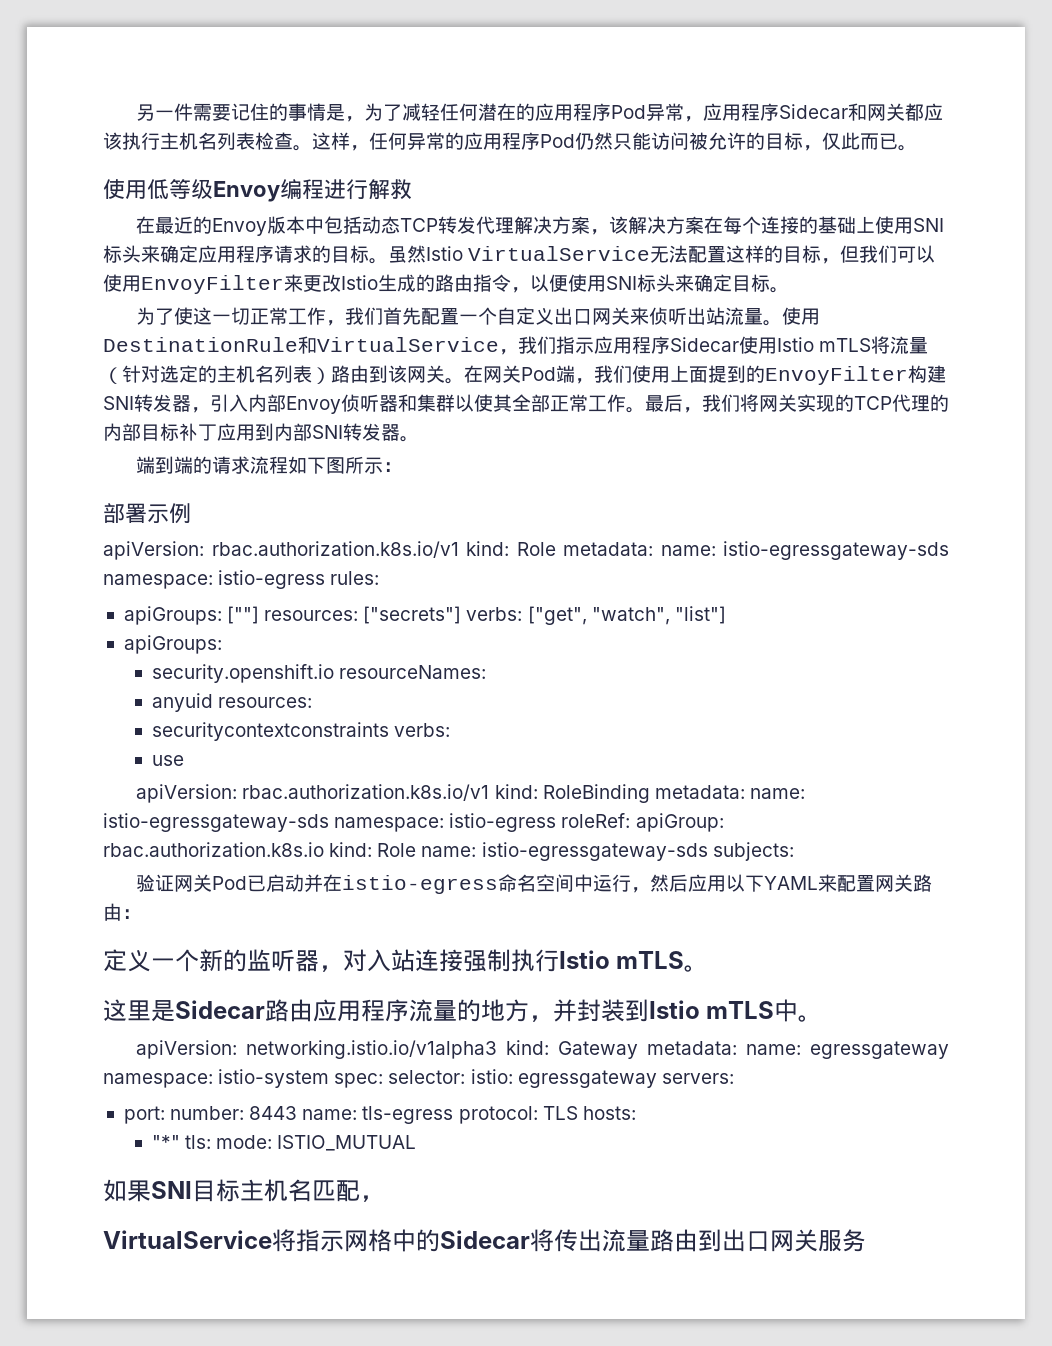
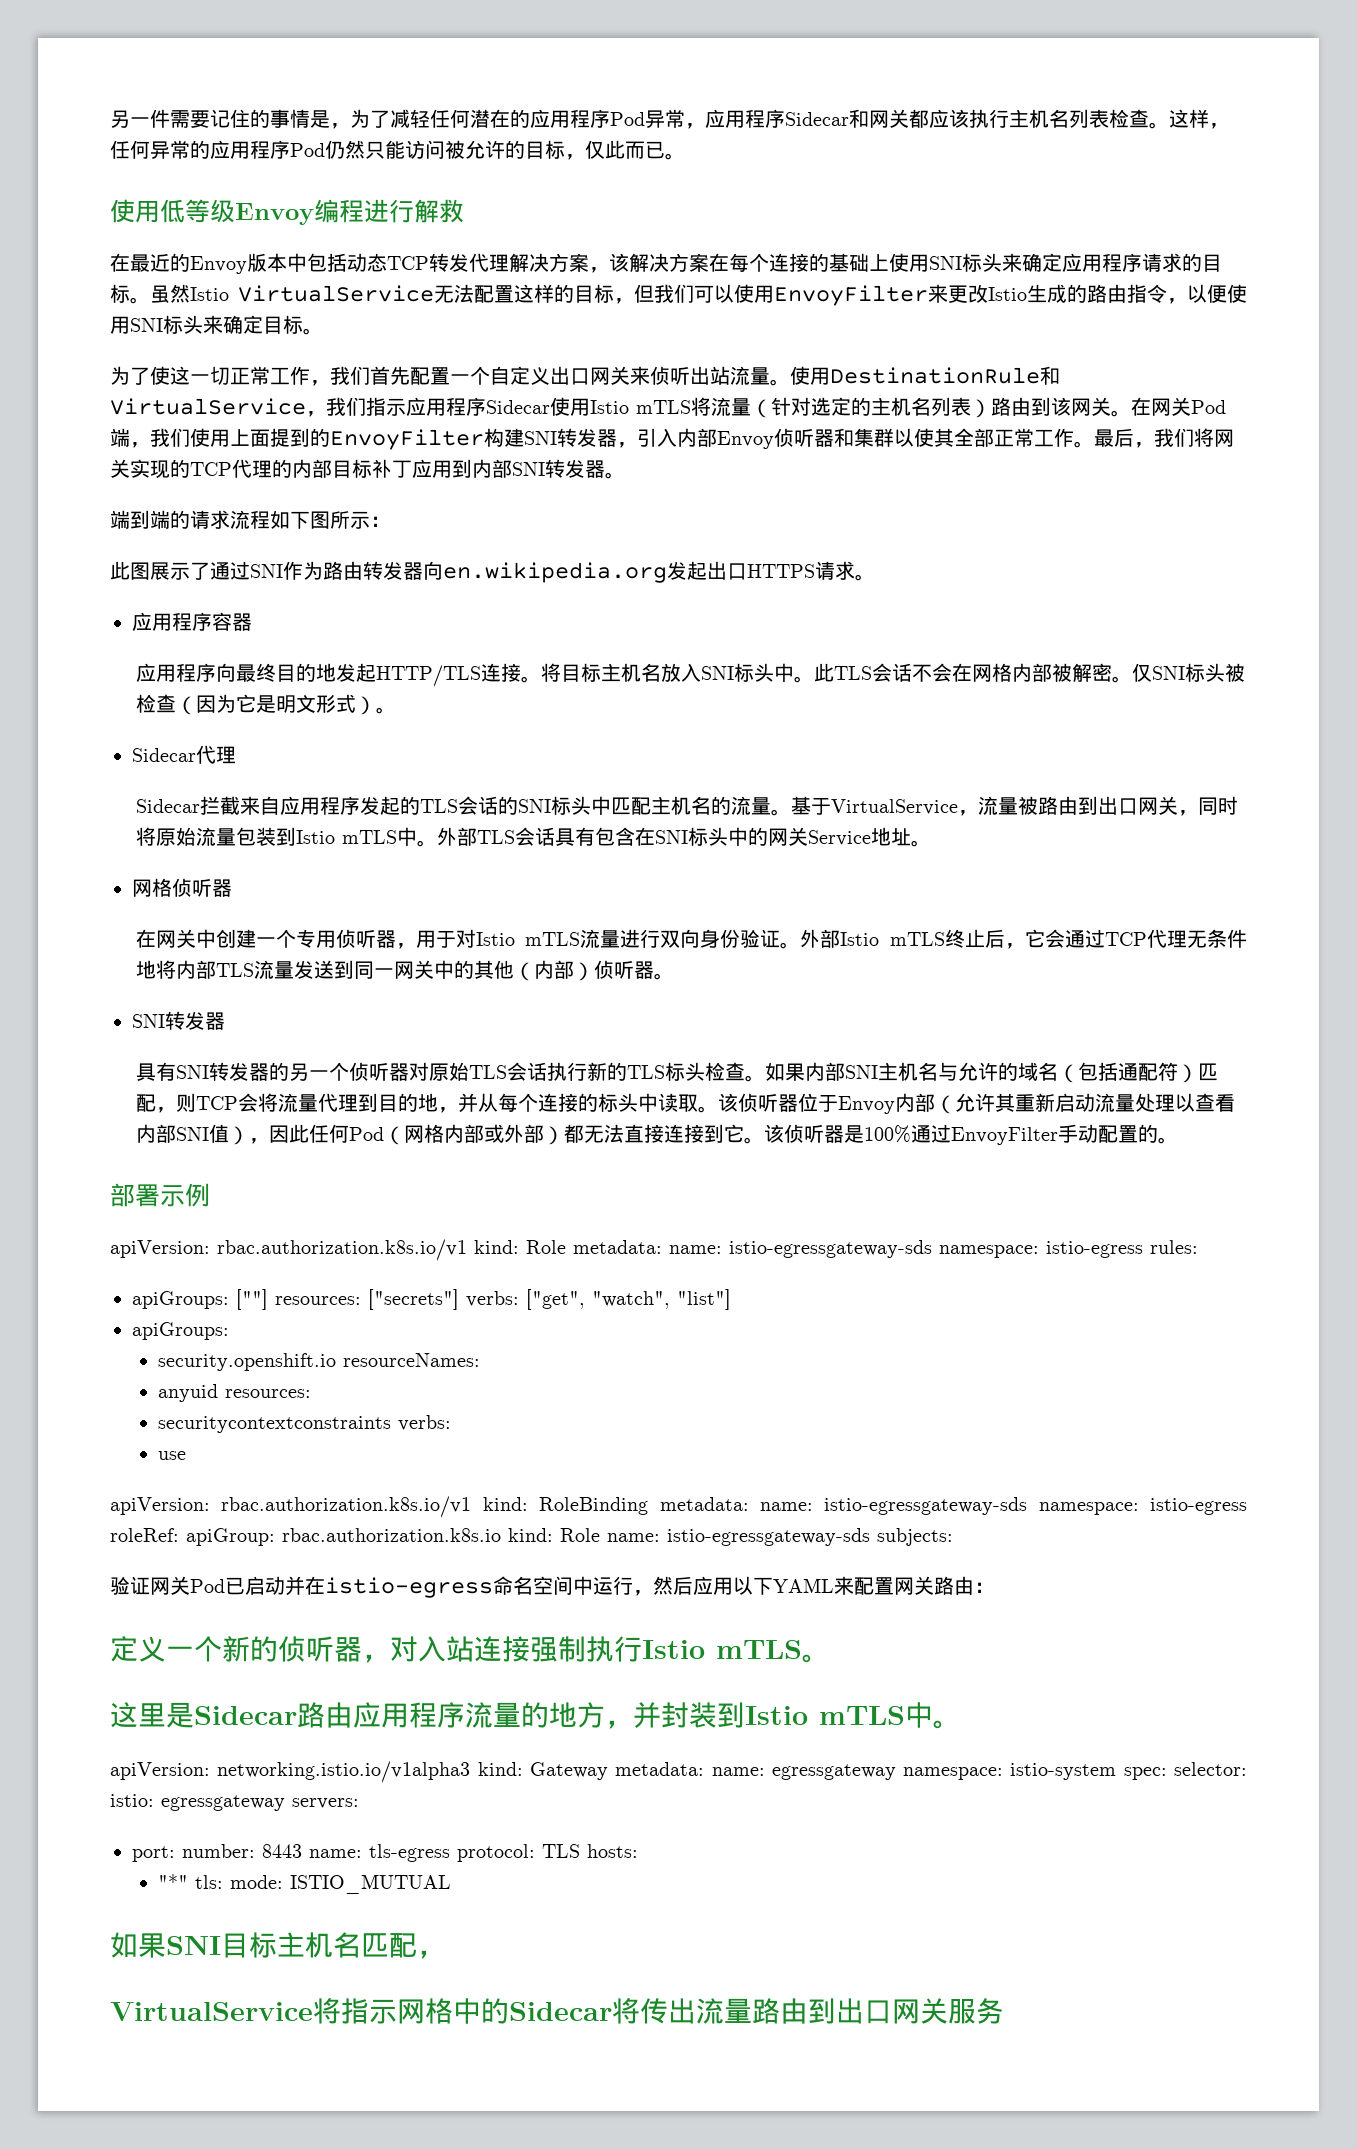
(403, 467) none -> [110,561,875,583] [132,612,252,631] [135,663,1245,687] [135,694,396,715] [132,745,236,764] [135,796,1238,816] [135,827,931,847] [132,878,232,897] [135,929,1247,949] [135,960,674,981] [132,1011,225,1030] [135,1062,1218,1083] [135,1093,1235,1114] [135,1124,1178,1145] // 此图展示了通过SNI作为路由转发器向en.wikipedia.org发起出口HTTPS请求。 // 应用程序容器 // 应用程序向最终目的地发起HTTP/TLS连接。将目标主机名放入SNI标头中。此TLS会话不会在网格内部被解密。仅SNI标头被检查（因为它是明文形式）。 // Sidecar代理 // Sidecar拦截来自应用程序发起的TLS会话的SNI标头中匹配主机名的流量。基于VirtualService，流量被路由到出口网关，同时将原始流量包装到Istio mTLS中。外部TLS会话具有包含在SNI标头中的网关Service地址。 // 网格侦听器 // 在网关中创建一个专用侦听器，用于对Istio mTLS流量进行双向身份验证。外部Istio mTLS终止后，它会通过TCP代理无条件地将内部TLS流量发送到同一网关中的其他（内部）侦听器。 // SNI转发器 // 具有SNI转发器的另一个侦听器对原始TLS会话执行新的TLS标头检查。如果内部SNI主机名与允许的域名（包括通配符）匹配，则TCP会将流量代理到目的地，并从每个连接的标头中读取。该侦听器位于Envoy内部（允许其重新启动流量处理以查看内部SNI值），因此任何Pod（网格内部或外部）都无法直接连接到它。该侦听器是100%通过EnvoyFilter手动配置的。
[247,949,271,971] 监 -> [278,1636,306,1662] 侦

